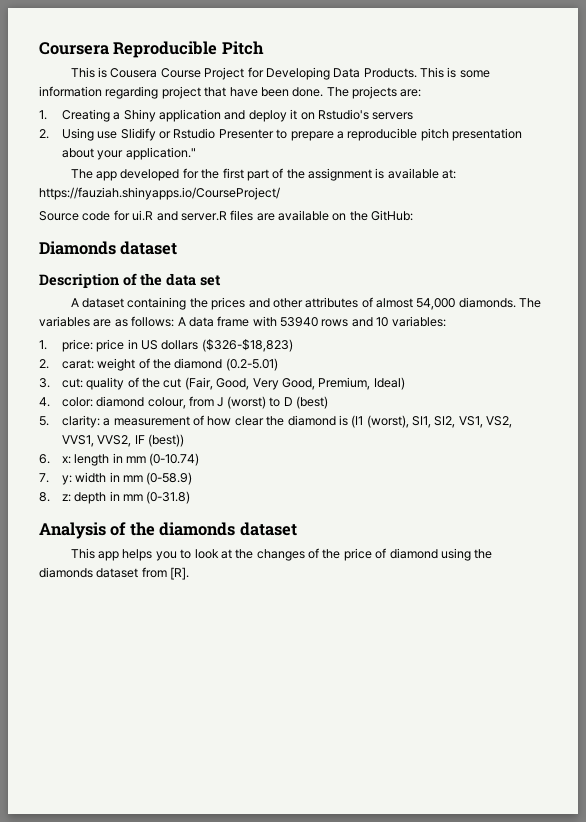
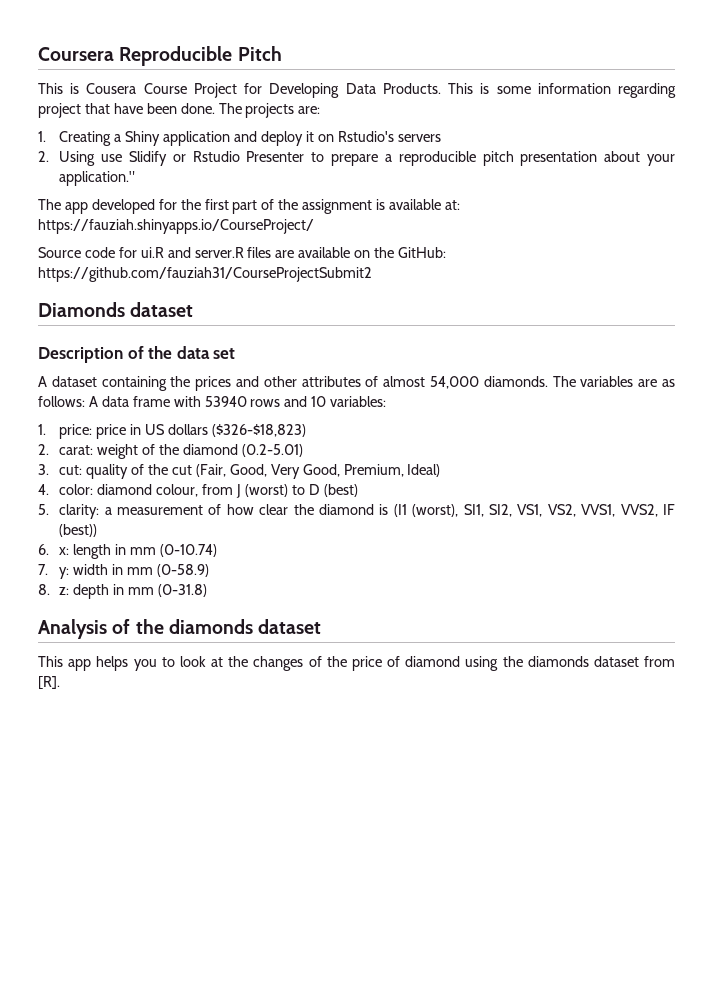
(414, 215) none -> [38,267,372,282] https://github.com/fauziah31/CourseProjectSubmit2

